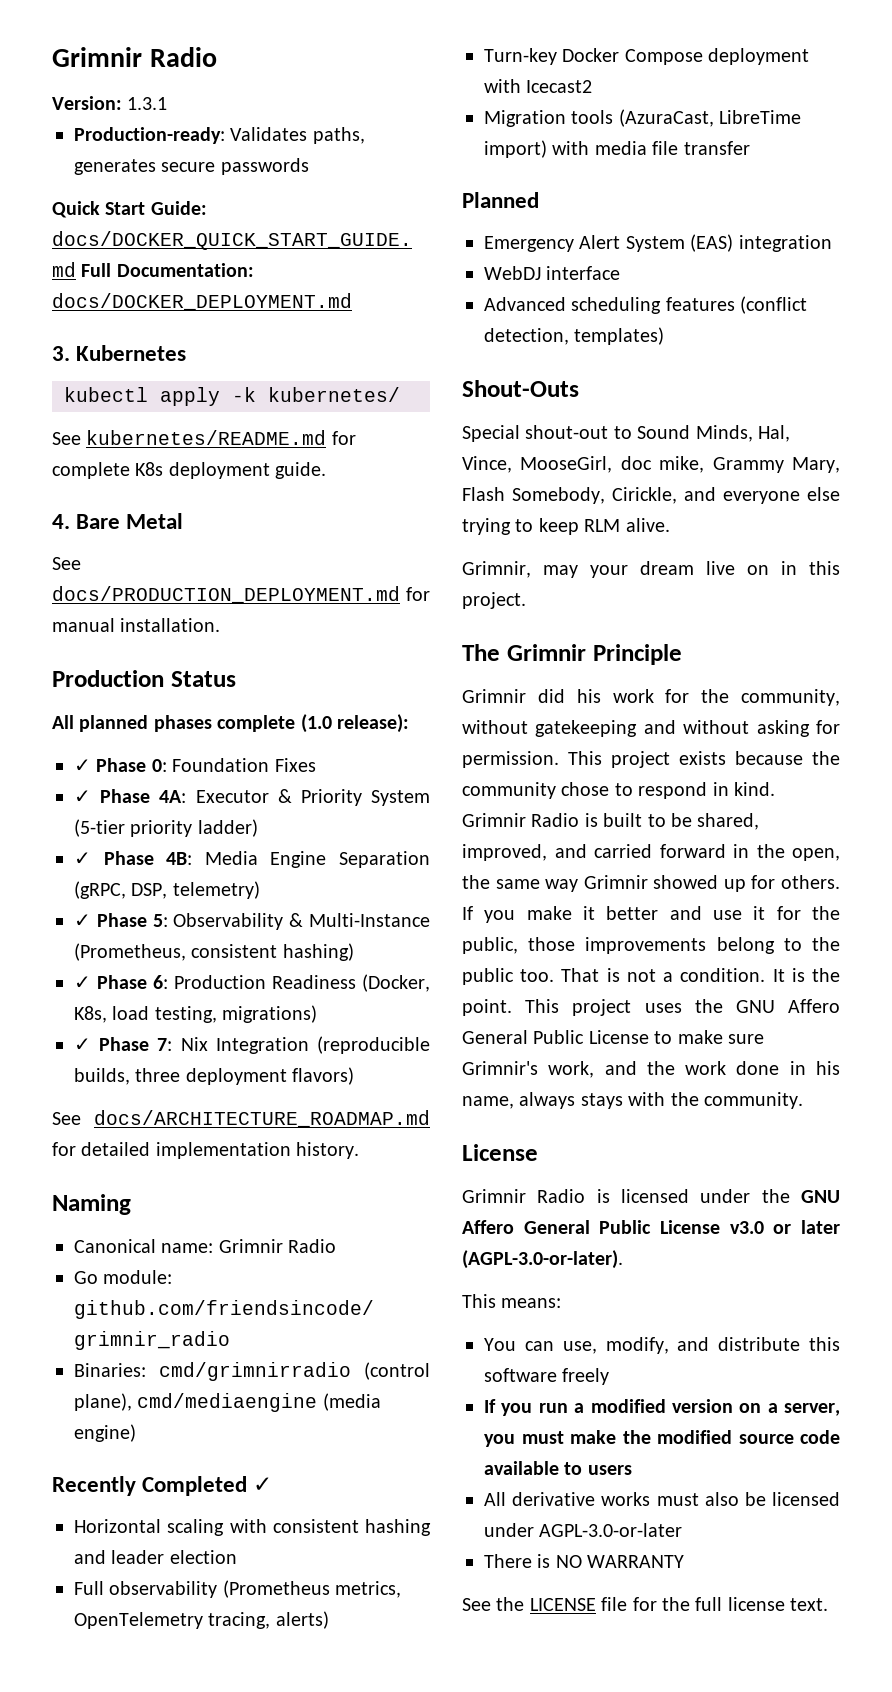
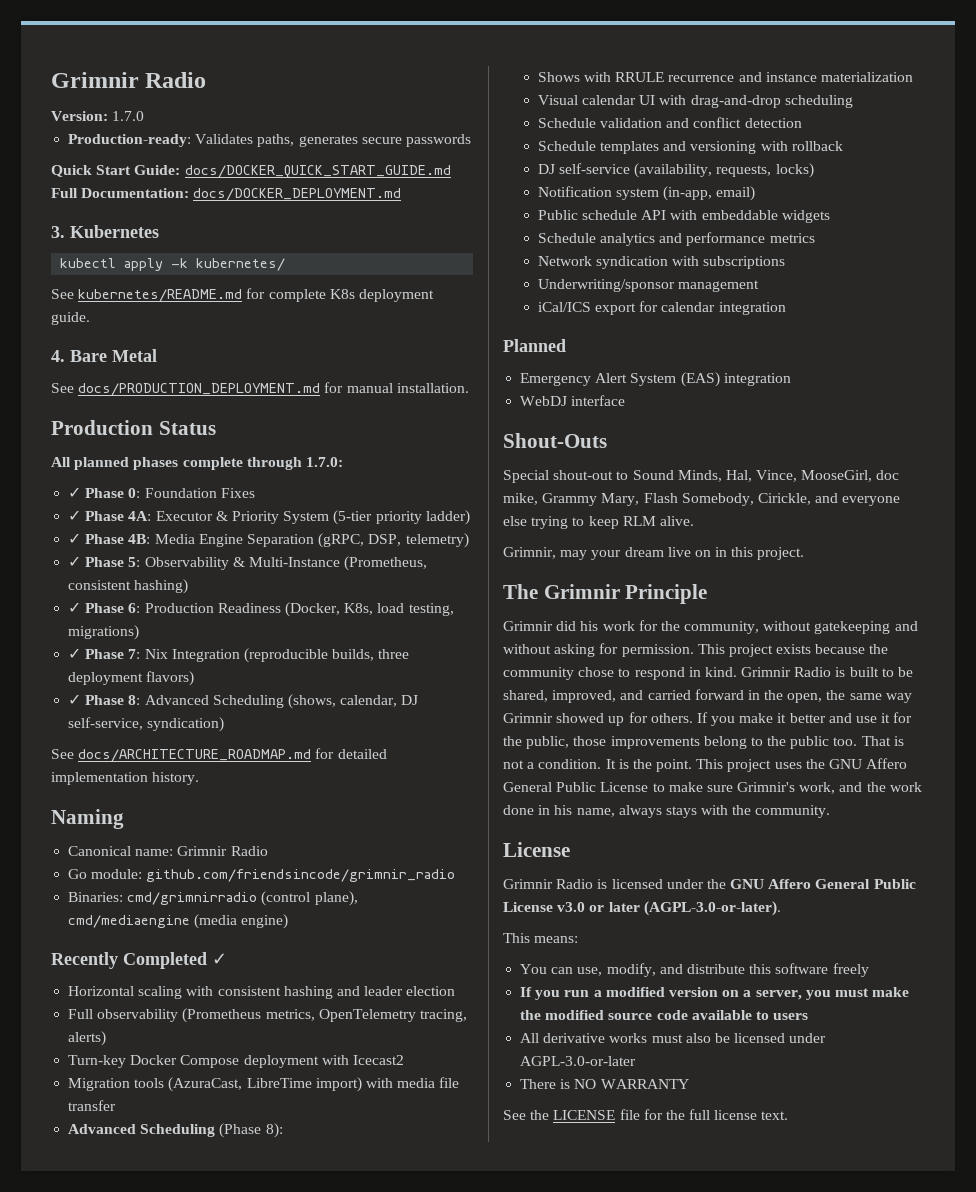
[127,97,168,110] 1.3.1 -> [112,111,145,121] 1.7.0
[300,714,409,733] (1.0 release): -> [246,457,343,470] through 1.7.0:
(355, 1076) none -> [68,694,419,709] [68,717,225,732] // ✓ Phase 8: Advanced Scheduling (shows, calendar, DJ self-service, syndication)
(750, 148) none -> [68,1123,283,1138] [537,72,914,82] [537,95,853,108] [537,117,802,128] [537,141,843,154] [537,163,814,178] [537,186,756,201] [537,210,830,223] [537,232,815,246] [537,256,786,269] [537,279,760,292] [537,301,786,315] // Advanced Scheduling (Phase 8): // Shows with RRULE recurrence and instance materialization // Visual calendar UI with drag-and-drop scheduling // Schedule validation and conflict detection // Schedule templates and versioning with rollback // DJ self-service (availability, requests, locks) // Notification system (in-app, email) // Public schedule API with embeddable widgets // Schedule analytics and performance metrics // Network syndication with subscriptions // Underwriting/sponsor management // iCal/ICS export for calendar integration
[484,296,808,314] [484,327,665,345] // Advanced scheduling features (conflict detection, templates) -> (626, 400) none

